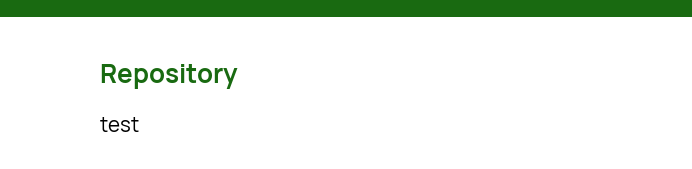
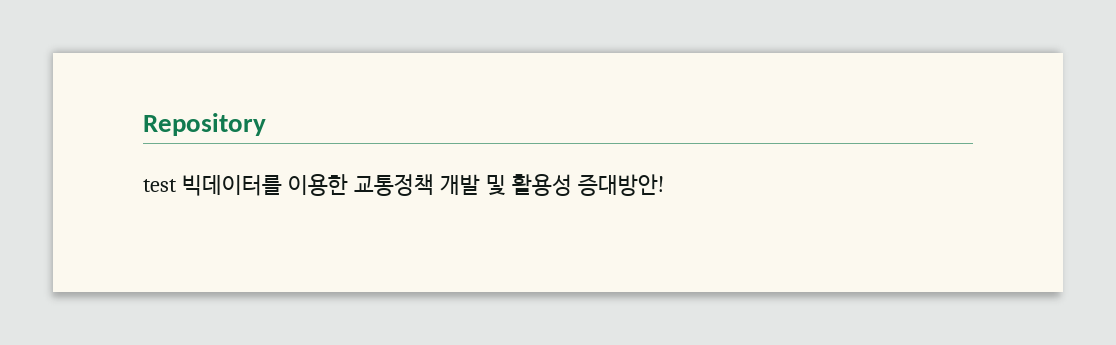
(139, 124) none -> [181,174,664,196] 빅데이터를 이용한 교통정책 개발 및 활용성 증대방안!

